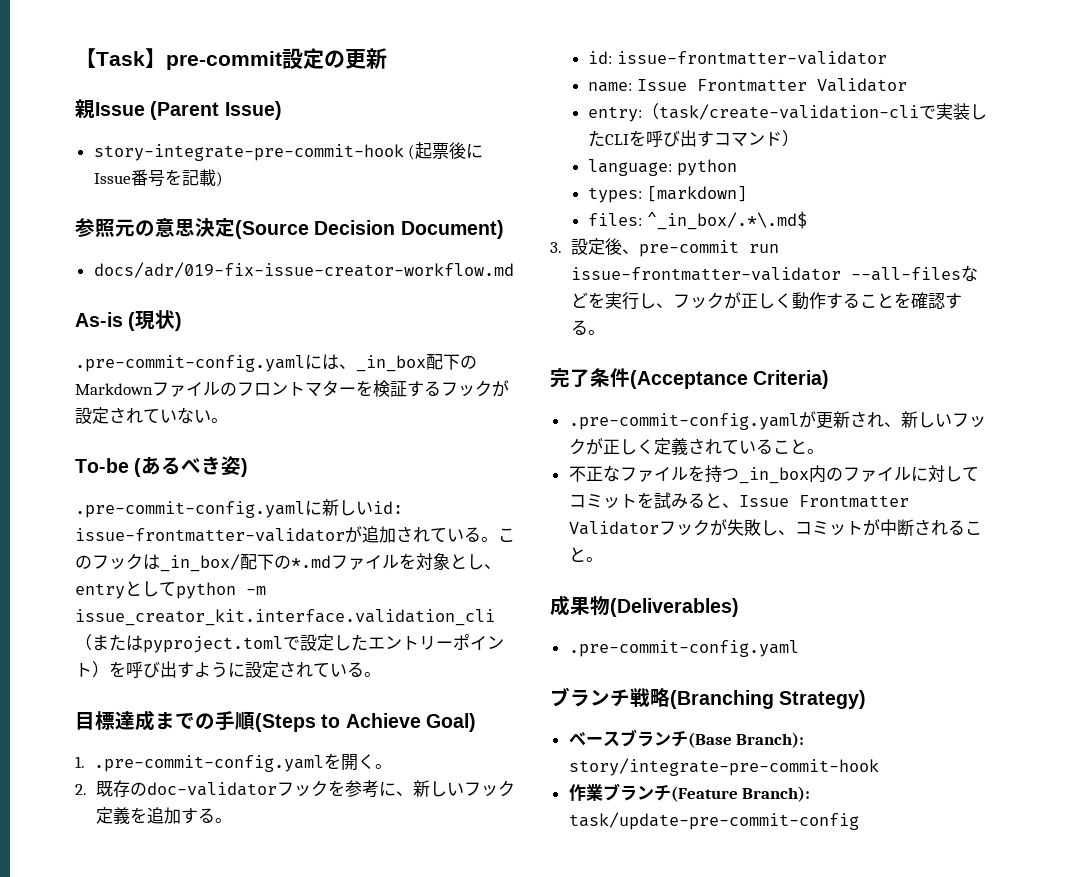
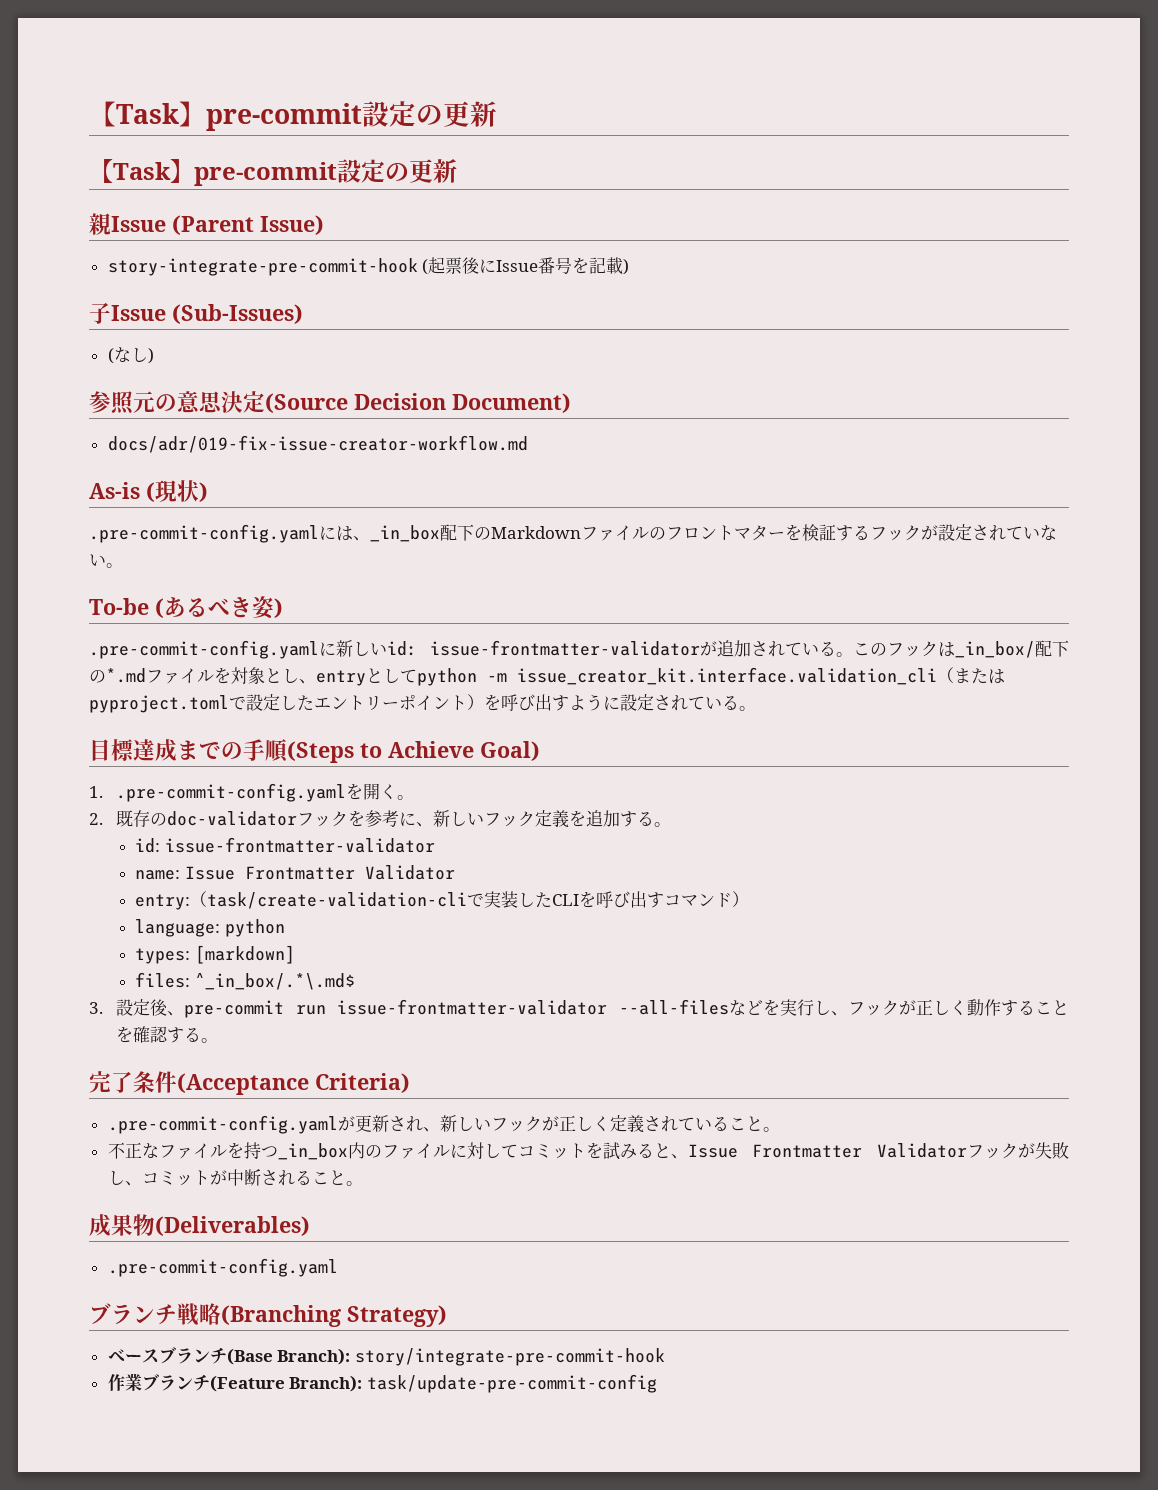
[75,48,387,70] 【Task】pre-commit設定の更新 -> [89,101,497,131] [89,159,457,186] 【Task】pre-commit設定の更新 // 【Task】pre-commit設定の更新
(223, 179) none -> [89,302,303,324] [107,347,154,364] // 子Issue (Sub-Issues) // (なし)

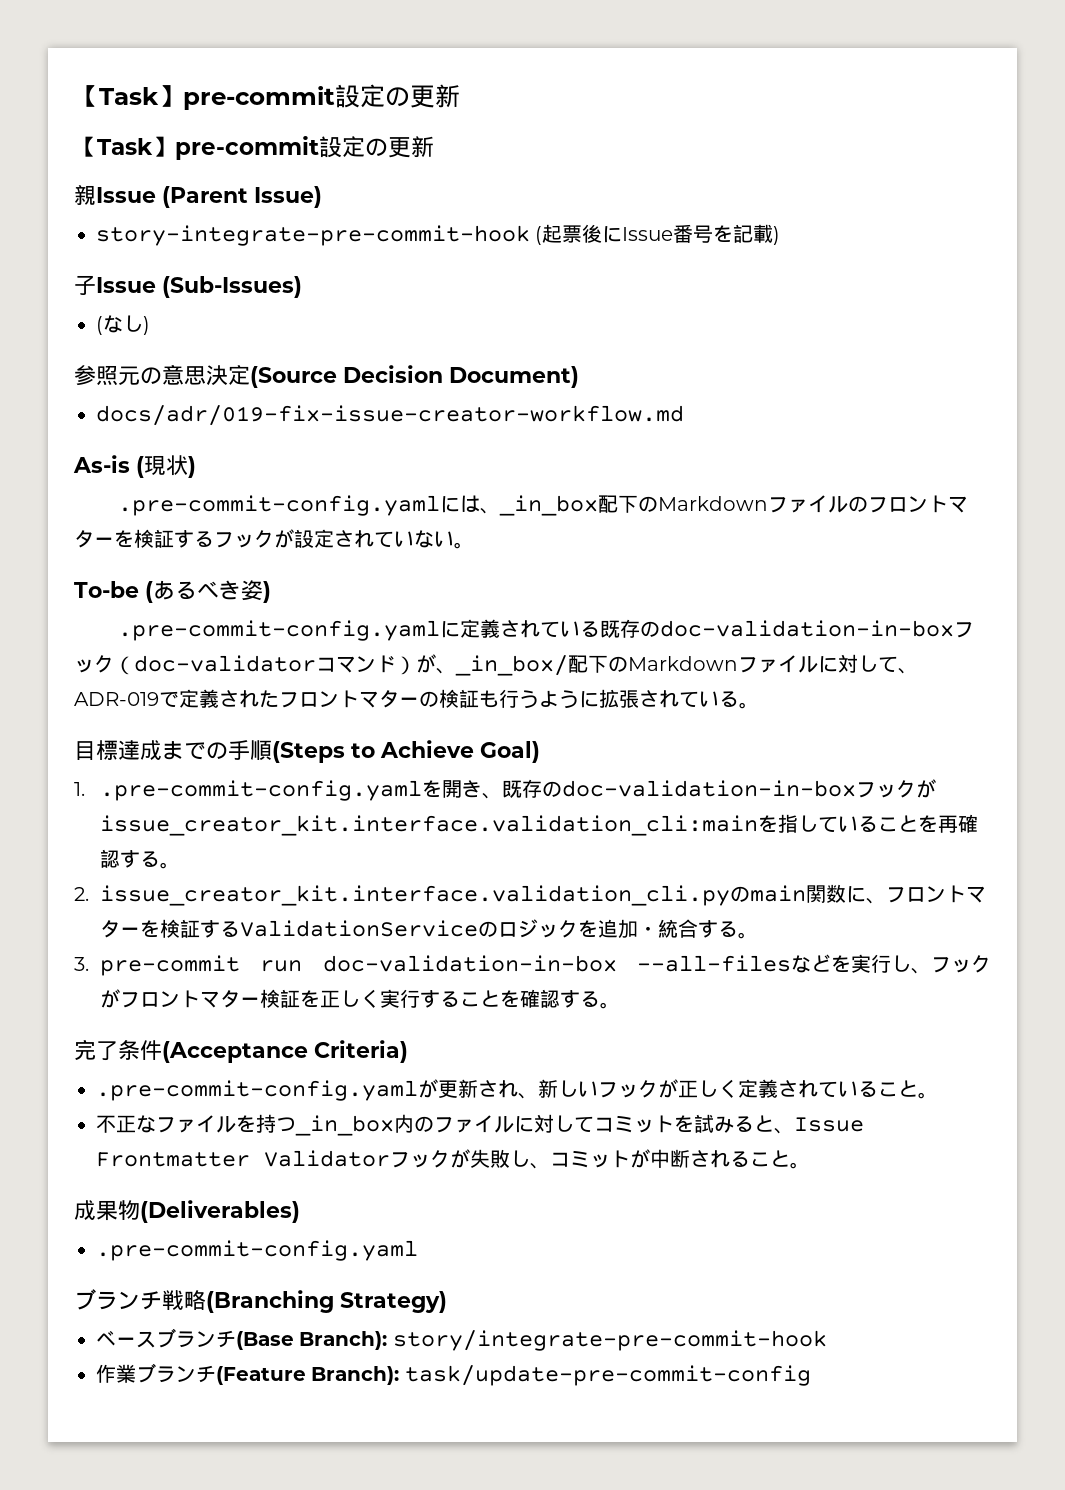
[336,640,955,657] 新しいid: issue-frontmatter-validatorが追加されている。このフックは -> [460,619,975,638] [74,654,456,675] 定義されている既存のdoc-validation-in-boxフック（doc-validatorコマンド）が、
[106,667,1005,686] [89,694,654,713] *.mdファイルを対象とし、entryとしてpython -m issue_creator_kit.interface.validation_cli（またはpyproject.tomlで設定したエントリーポイント）を呼び出すように設定 -> [628,654,918,674] [74,689,639,709] Markdownファイルに対して、ADR-019で定義されたフロントマターの検証も行うように拡張
[380,784,415,800] [89,810,672,828] [134,837,435,853] [134,865,455,880] [134,891,749,910] [134,919,285,937] [134,945,295,964] [134,972,355,990] く。 // 2.既存のdoc-validatorフックを参考に、新しいフック定義を追加する。 // id: issue-frontmatter-validator // name: Issue Frontmatter Validator // entry:（task/create-validation-cliで実装したCLIを呼び出すコマンド） // language: python // types: [markdown] // files: ^_in_box/.*\.md$ -> [461,779,936,799] [99,814,978,836] [99,849,180,869] [74,884,986,906] [99,919,758,939] き、既存のdoc-validation-in-boxフックがissue_creator_kit.interface.validation_cli:mainを指していることを再確認する。 // 2. issue_creator_kit.interface.validation_cli.pyのmain関数に、フロントマターを検証するValidationServiceのロジックを追加・統合する。
[116,999,185,1016] 設定後、 -> (89, 964) none
[337,999,608,1015] issue-frontmatter-validator -> [322,955,617,972] doc-validation-in-box
[916,999,1001,1016] 正しく動作 -> [119,989,420,1008] フロントマター検証を正しく実行

